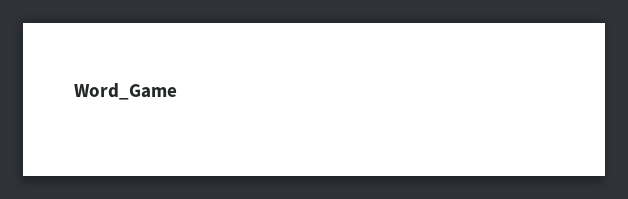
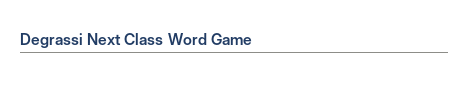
[74,83,177,100] Word_Game -> [20,33,252,48] Degrassi Next Class Word Game

